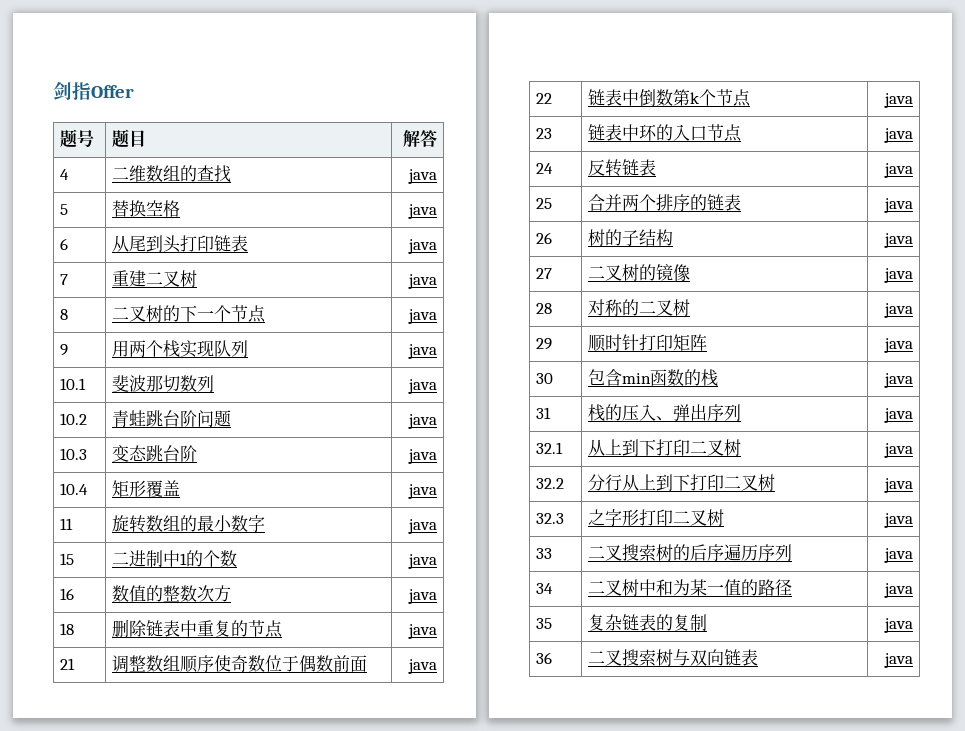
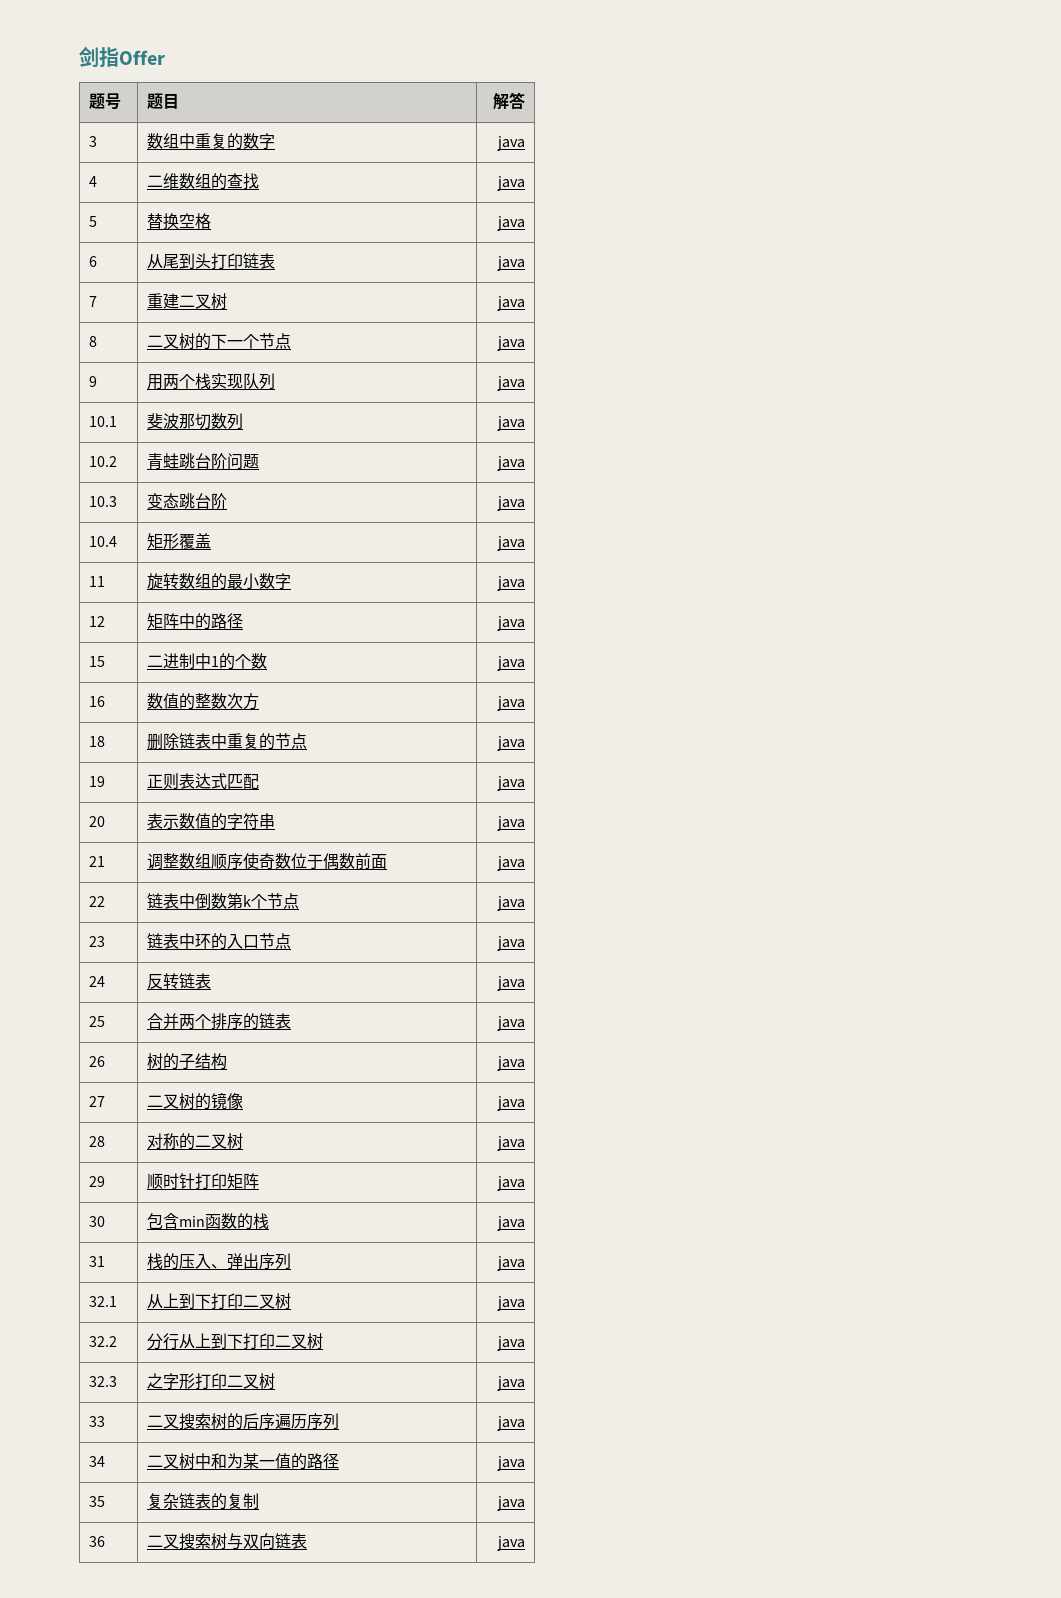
(437, 138) none -> [88,136,97,147] [146,133,275,150] [497,136,526,151] // 3 | 数组中重复的数字 | java
(437, 526) none -> [88,616,105,627] [146,613,243,630] [497,616,526,631] // 12 | 矩阵中的路径 | java
(437, 631) none -> [88,776,105,787] [146,773,259,790] [497,776,526,791] [88,816,105,827] [146,813,275,830] [497,816,526,831] // 19 | 正则表达式匹配 | java // 20 | 表示数值的字符串 | java

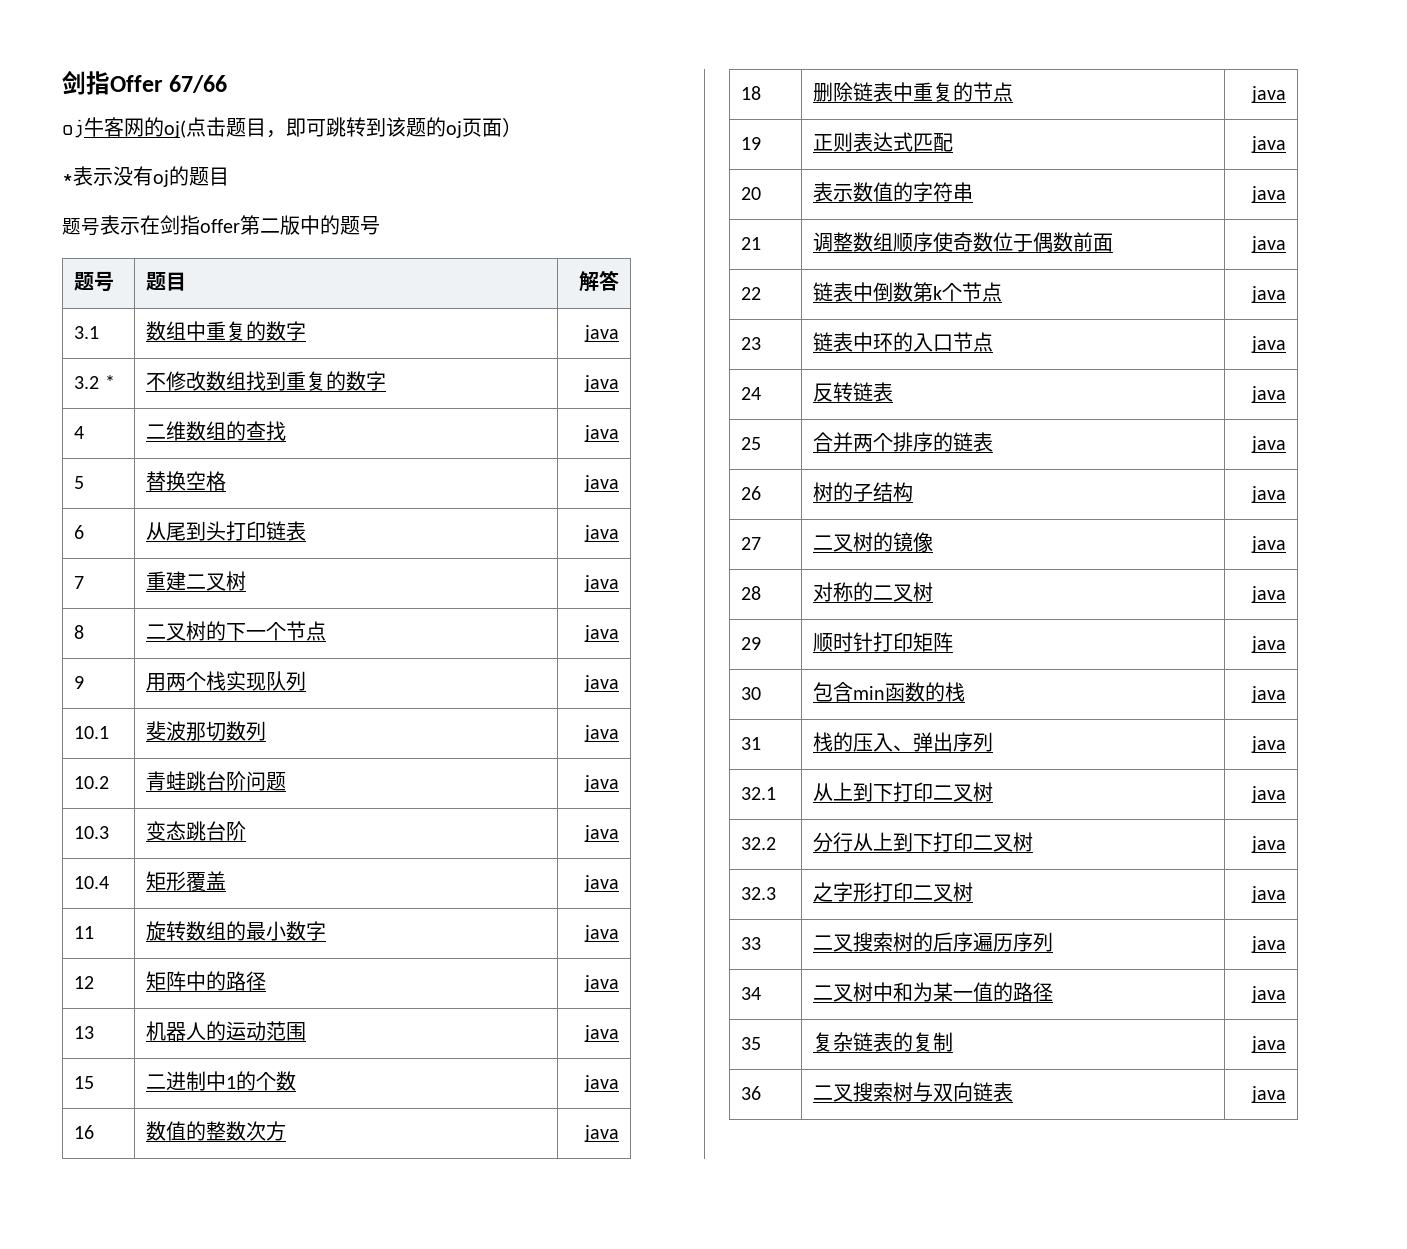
(165, 57) none -> [169,75,228,93] [62,117,522,138] [62,166,229,187] [62,215,380,236] 67/66 // oj牛客网的oj(点击题目，即可跳转到该题的oj页面） // *表示没有oj的题目 // 题号表示在剑指offer第二版中的题号
[88,136,97,147] 3 -> [74,326,100,339] 3.1
(526, 143) none -> [74,375,115,389] [146,371,387,391] [583,375,619,392] // 3.2 * | 不修改数组找到重复的数字 | java
(526, 623) none -> [74,1026,95,1039] [146,1021,307,1041] [583,1025,619,1042] // 13 | 机器人的运动范围 | java

